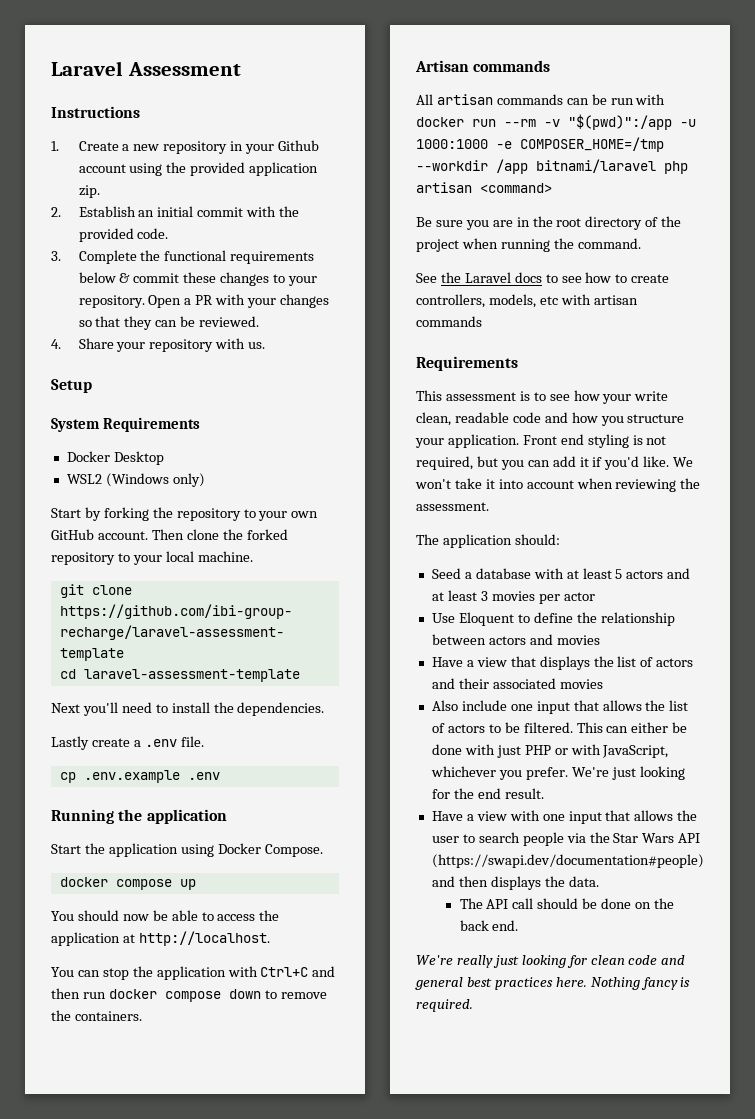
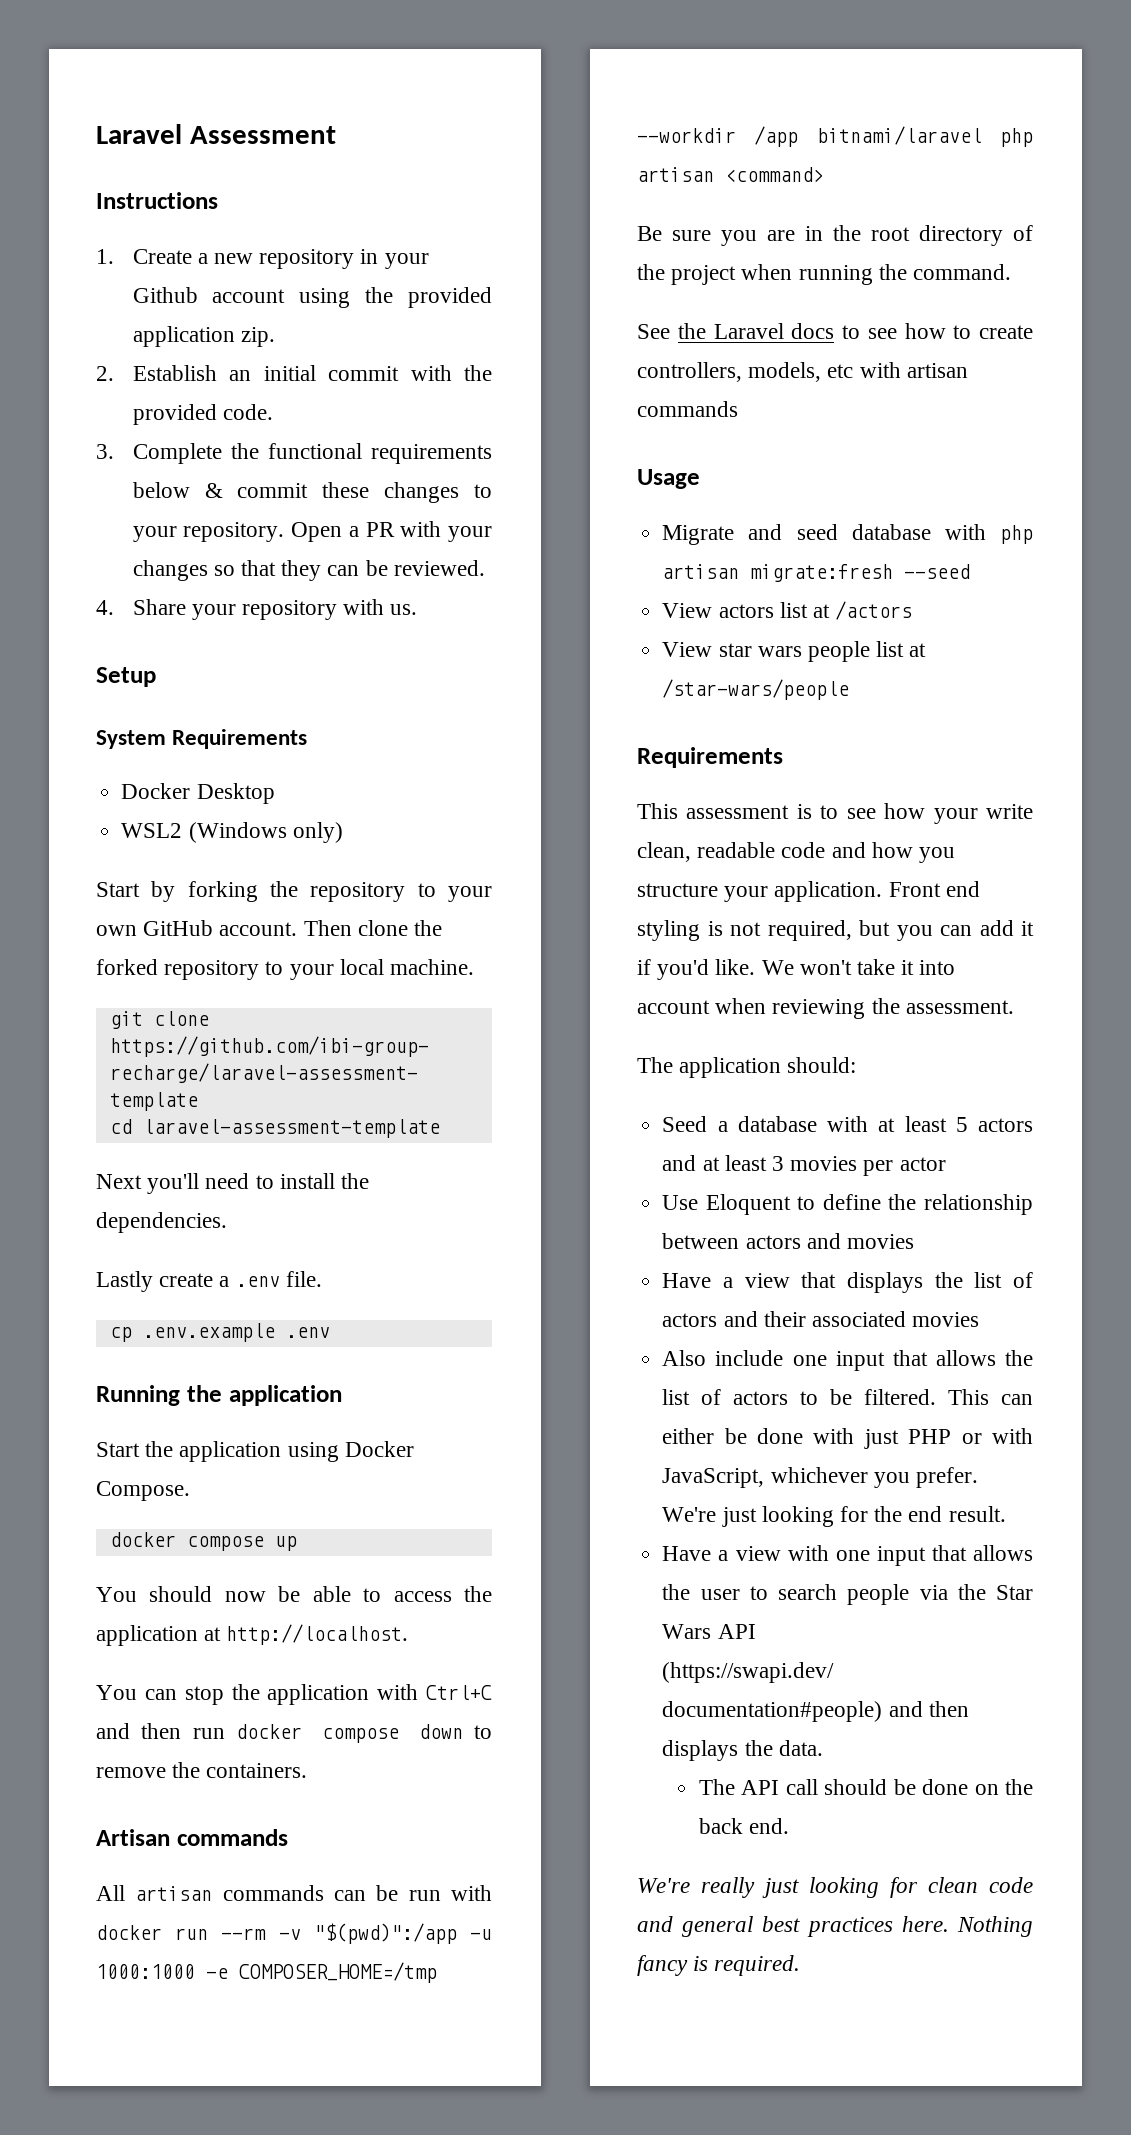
(482, 321) none -> [637,469,700,489] [662,524,1033,545] [662,564,971,582] [662,601,913,620] [662,641,927,662] [662,679,850,700] // Usage // Migrate and seed database with php artisan migrate:fresh --seed // View actors list at /actors // View star wars people list at /star-wars/people

